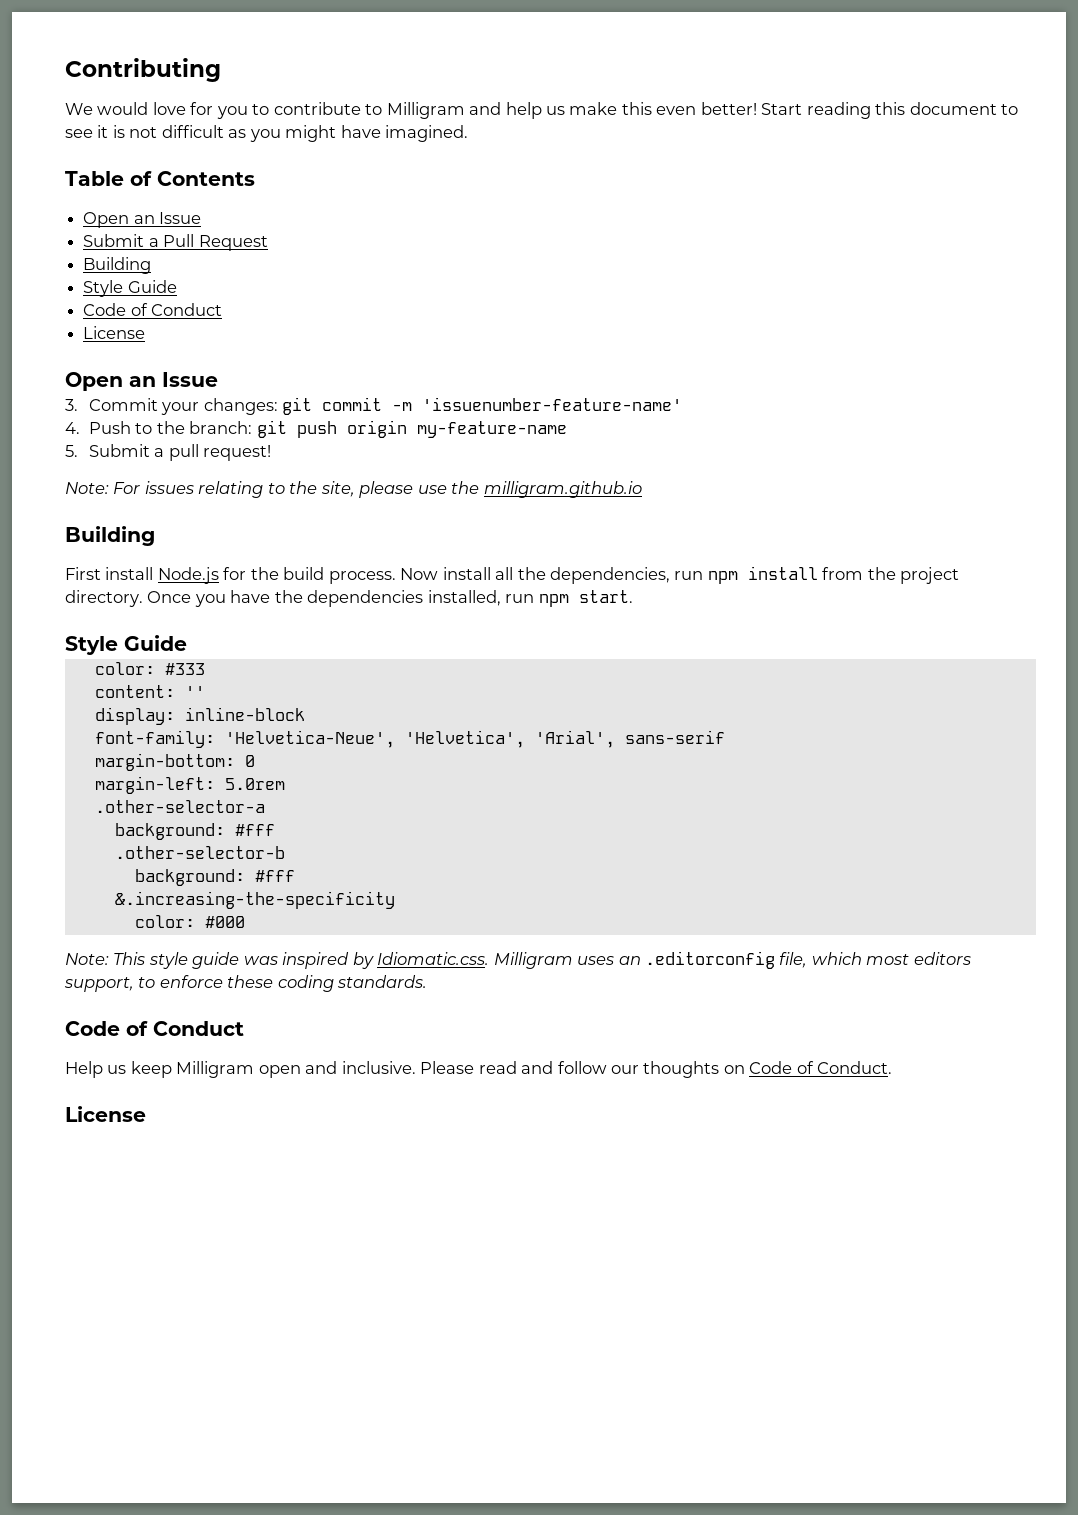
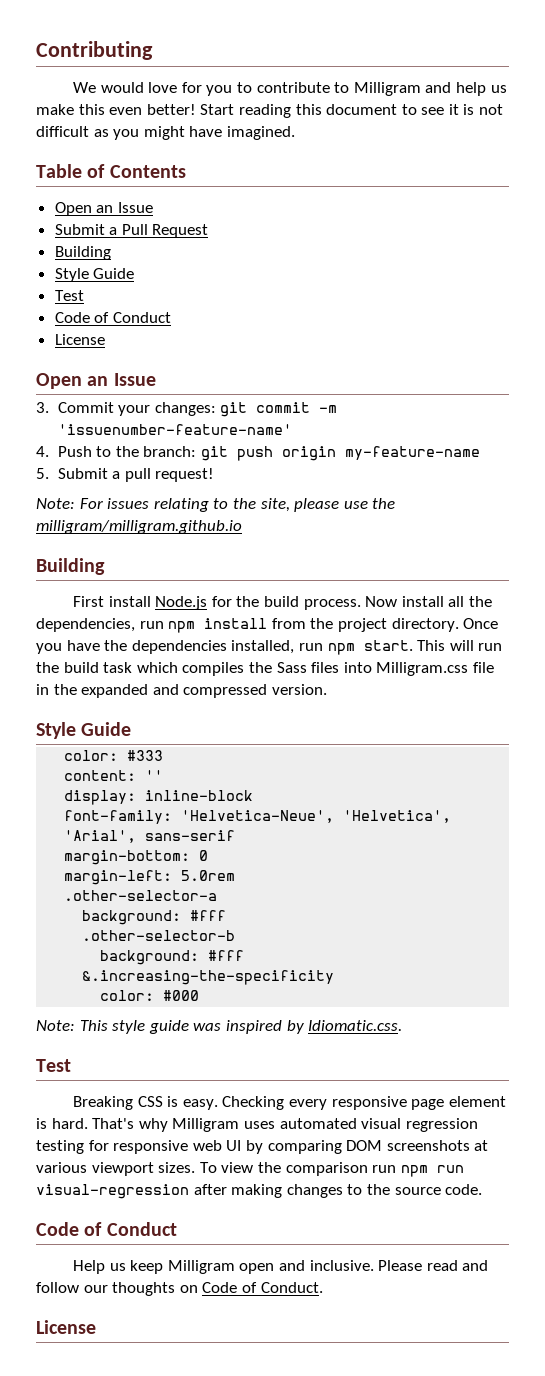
(177, 286) none -> [54,290,84,301] // Test
[483,481,642,498] milligram.github.io -> [36,520,242,534] milligram/milligram.github.io
(633, 596) none -> [417,640,503,651] [36,662,494,676] [36,684,327,698] This will run the build task which compiles the Sass files into Milligram.css file in the expanded and compressed version.
[493,951,971,969] [64,975,428,992] Milligram uses an .editorconfig file, which most editors support, to enforce these coding standards. -> [36,1059,71,1072] [73,1096,506,1110] [36,1118,478,1132] [36,1140,489,1154] [36,1162,464,1177] [36,1184,483,1199] // Test // Breaking CSS is easy. Checking every responsive page element is hard. That's why Milligram uses automated visual regression testing for responsive web UI by comparing DOM screenshots at various viewport sizes. To view the comparison run npm run visual-regression after making changes to the source code.

